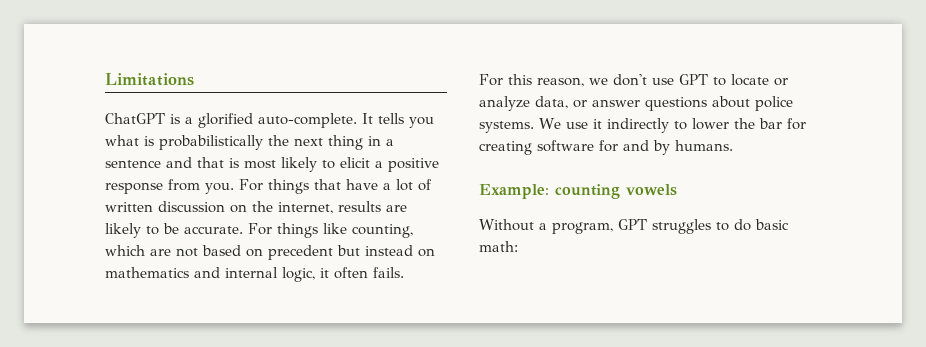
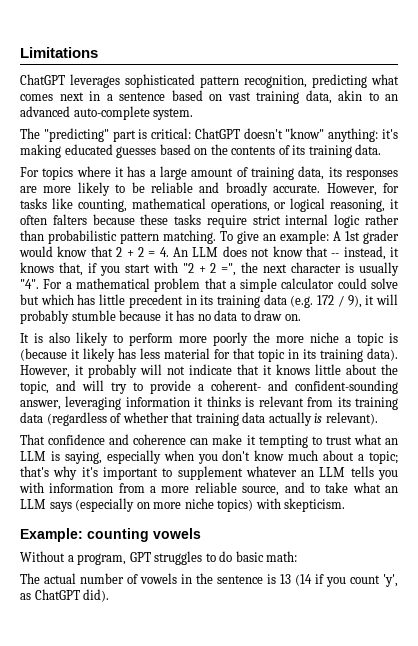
[170,113,434,128] [105,135,394,150] [105,157,439,172] [105,179,432,194] [105,201,407,214] [105,223,413,238] [105,245,435,260] [105,267,404,282] [479,74,788,87] [479,96,793,111] [479,118,806,133] [479,140,733,155] is a glorified auto-complete. It tells you what is probabilistically the next thing in a sentence and that is most likely to elicit a positive response from you. For things that have a lot of written discussion on the internet, results are likely to be accurate. For things like counting, which are not based on precedent but instead on mathematics and internal logic, it often fails. // For this reason, we don't use GPT to locate or analyze data, or answer questions about police systems. We use it indirectly to lower the bar for creating software for and by humans. -> [70,74,399,88] [20,90,398,104] [20,106,194,120] [20,128,398,142] [20,144,382,158] [20,166,398,180] [20,182,399,196] [20,198,399,212] [20,214,399,228] [20,230,399,244] [19,246,399,260] [20,262,399,276] [20,278,399,292] [20,294,399,308] [20,310,301,324] [20,332,398,346] [20,348,398,362] [20,364,398,378] [20,380,398,394] [20,396,399,410] [20,412,378,426] [20,434,398,448] [20,450,399,464] [20,466,399,480] [19,482,399,496] [20,498,346,512] leverages sophisticated pattern recognition, predicting what comes next in a sentence based on vast training data, akin to an advanced auto-complete system. // The "predicting" part is critical: ChatGPT doesn't "know" anything: it's making educated guesses based on the contents of its training data. // For topics where it has a large amount of training data, its responses are more likely to be reliable and broadly accurate. However, for tasks like counting, mathematical operations, or logical reasoning, it often falters because these tasks require strict internal logic rather than probabilistic pattern matching. To give an example: A 1st grader would know that 2 + 2 = 4. An LLM does not know that -- instead, it knows that, if you start with "2 + 2 =", the next character is usually "4". For a mathematical problem that a simple calculator could solve but which has little precedent in its training data (e.g. 172 / 9), it will probably stumble because it has no data to draw on. // It is also likely to perform more poorly the more niche a topic is (because it likely has less material for that topic in its training data). However, it probably will not indicate that it knows little about the topic, and will try to provide a coherent- and confident-sounding answer, leveraging information it thinks is relevant from its training data (regardless of whether that training data actually is relevant). // That confidence and coherence can make it tempting to trust what an LLM is saying, especially when you don't know much about a topic; that's why it's important to supplement whatever an LLM tells you with information from a more reliable source, and to take what an LLM says (especially on more niche topics) with skepticism.
(518, 246) none -> [20,573,398,587] [20,589,110,602] // The actual number of vowels in the sentence is 13 (14 if you count 'y', as ChatGPT did).

